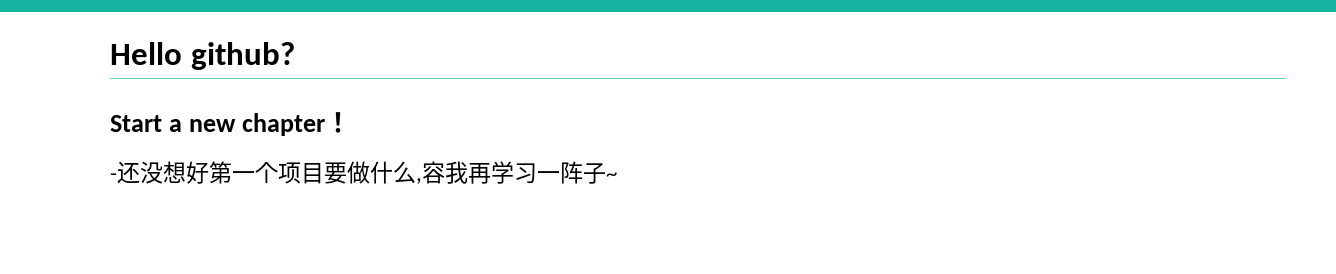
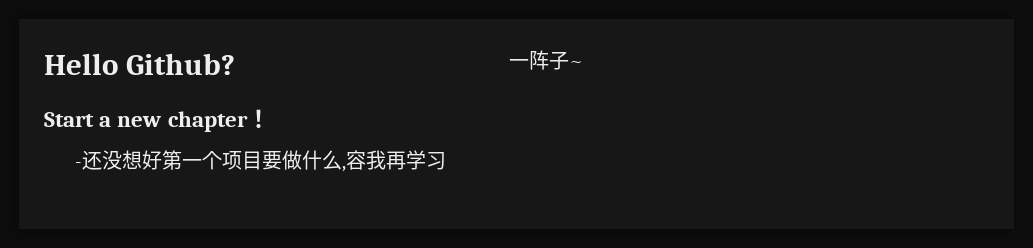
[190,42,295,70] github? -> [126,53,236,75] Github?

